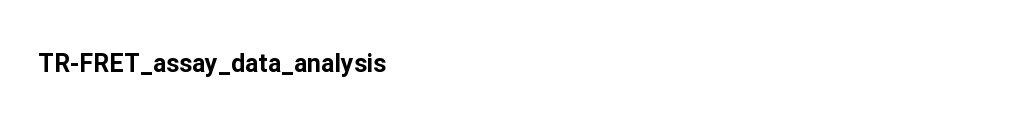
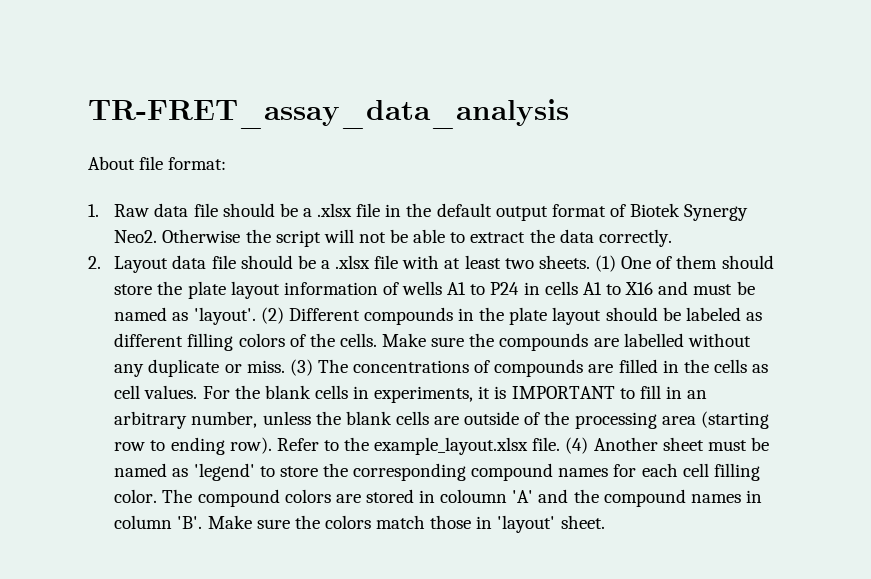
(386, 65) none -> [88,156,227,170] [88,203,749,221] [114,229,672,247] [88,255,774,273] [114,281,755,299] [114,307,762,325] [114,333,751,351] [114,359,769,377] [114,385,708,403] [114,411,769,429] [114,437,769,455] [114,463,760,481] [114,489,762,507] [114,515,605,533] // About file format: // 1. Raw data file should be a .xlsx file in the default output format of Biotek Synergy Neo2. Otherwise the script will not be able to extract the data correctly. // 2. Layout data file should be a .xlsx file with at least two sheets. (1) One of them should store the plate layout information of wells A1 to P24 in cells A1 to X16 and must be named as 'layout'. (2) Different compounds in the plate layout should be labeled as different filling colors of the cells. Make sure the compounds are labelled without any duplicate or miss. (3) The concentrations of compounds are filled in the cells as cell values. For the blank cells in experiments, it is IMPORTANT to fill in an arbitrary number, unless the blank cells are outside of the processing area (starting row to ending row). Refer to the example_layout.xlsx file. (4) Another sheet must be named as 'legend' to store the corresponding compound names for each cell filling color. The compound colors are stored in coloumn 'A' and the compound names in column 'B'. Make sure the colors match those in 'layout' sheet.

